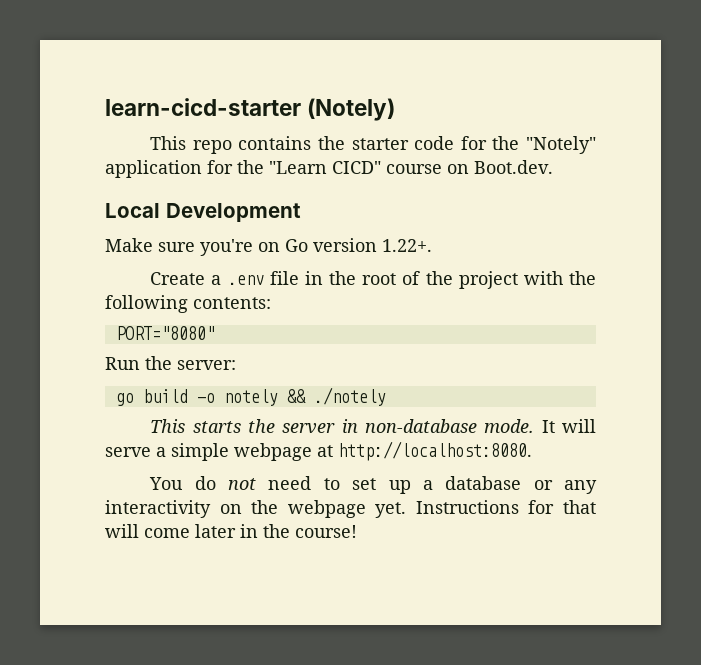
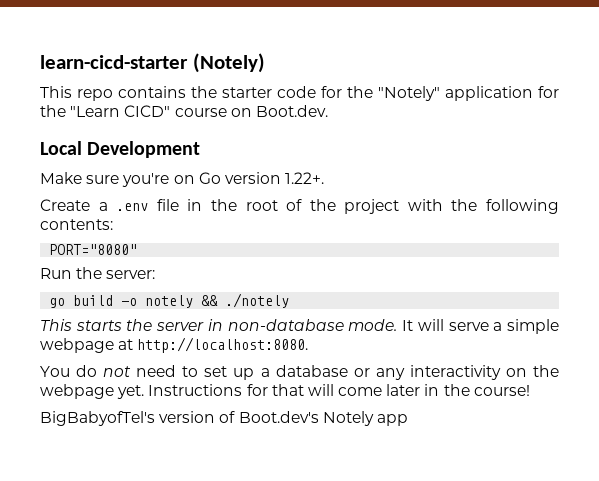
(357, 531) none -> [40,411,408,426] // BigBabyofTel's version of Boot.dev's Notely app

